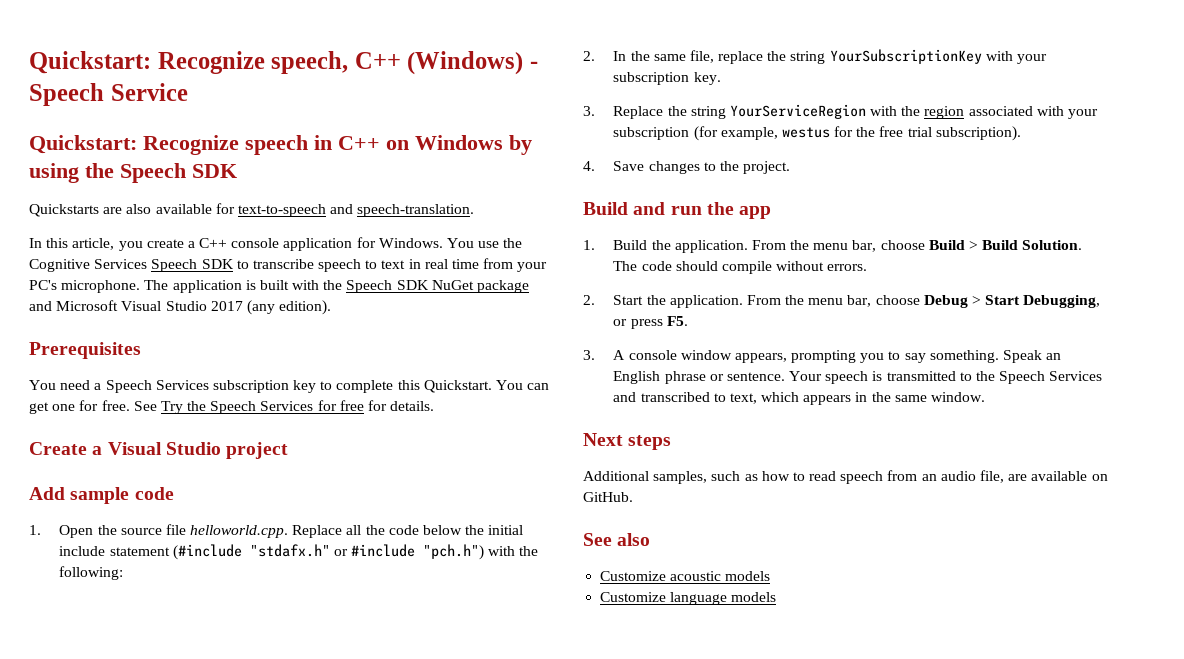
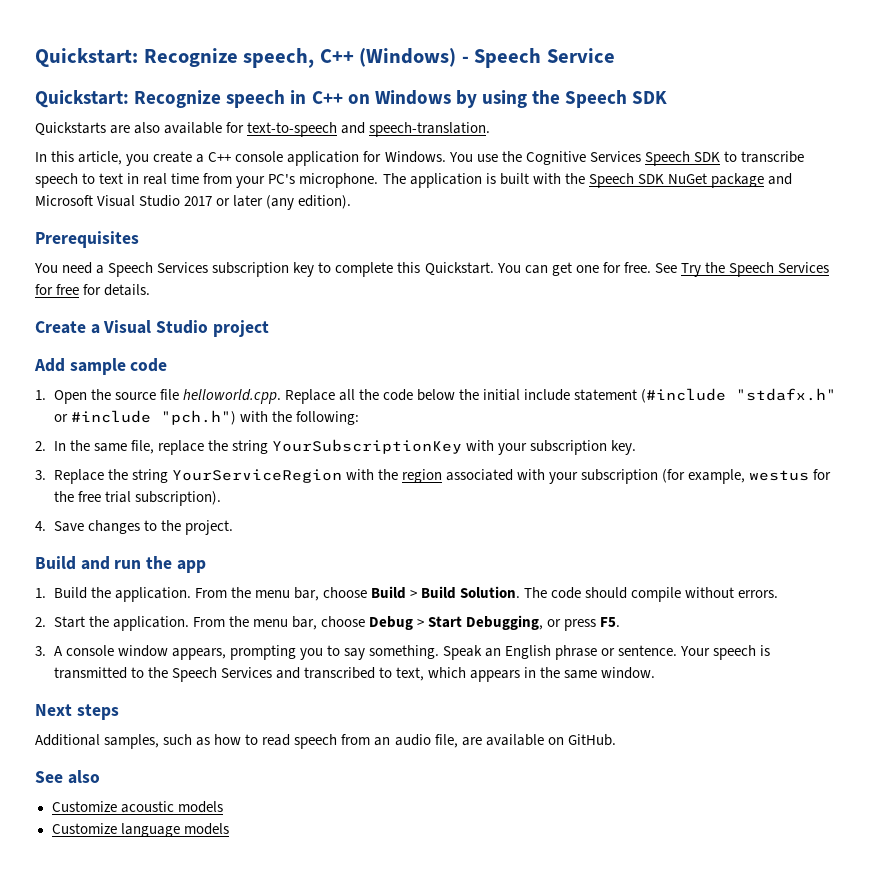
(243, 306) none -> [216,195,264,207] or later

